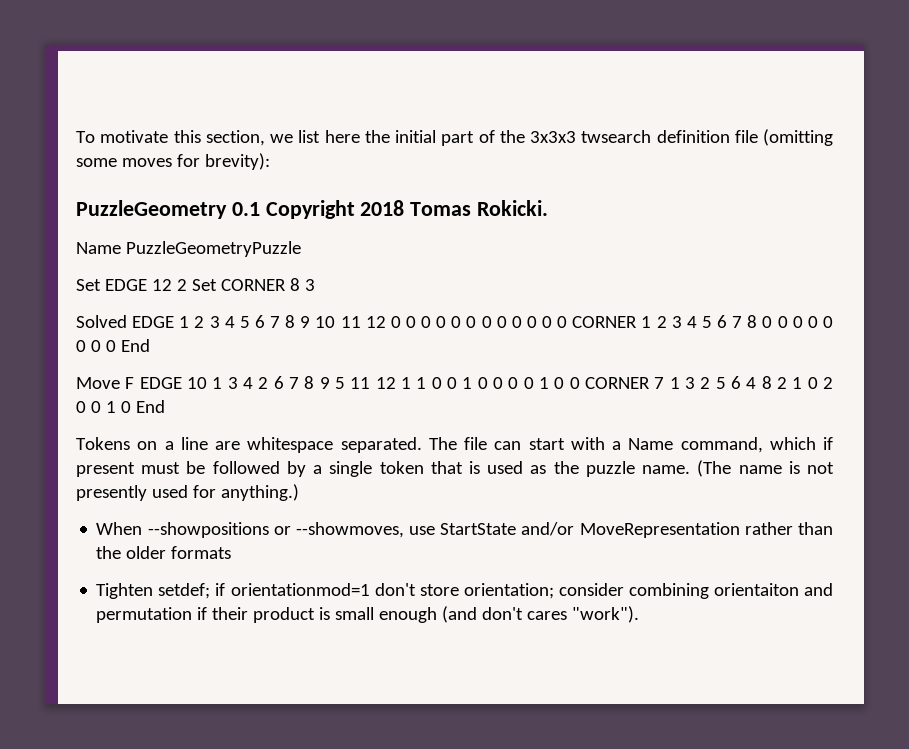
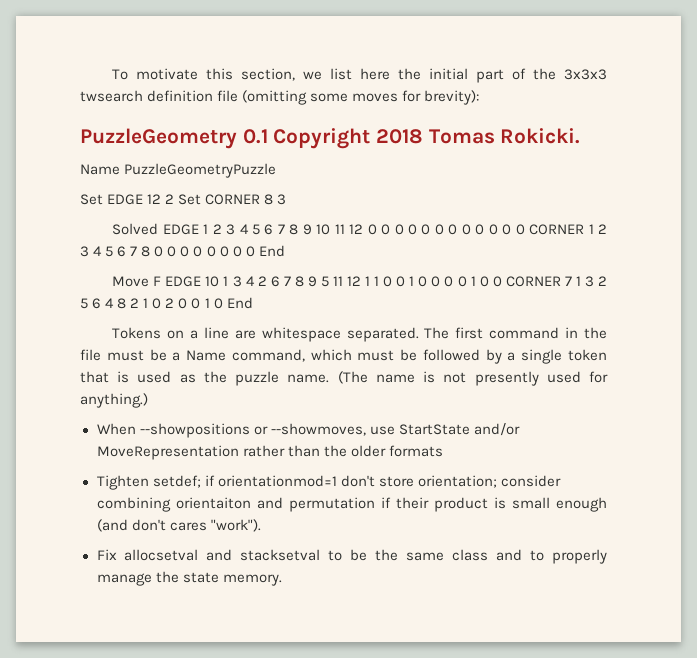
[464,437,605,450] file can start with -> [455,327,607,339] [80,349,167,361] first command in the file must be
[823,437,833,450] [76,462,135,477] if present -> (352, 355) none
(640, 614) none -> [96,549,607,564] [96,571,282,586] // Fix allocsetval and stacksetval to be the same class and to properly manage the state memory.

